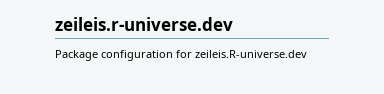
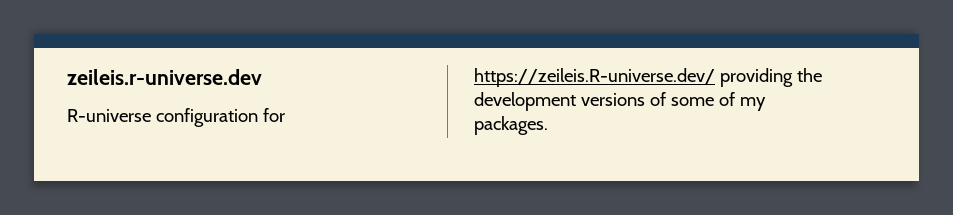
[55,50,98,61] Package -> [67,109,151,122] R-universe
[195,50,307,58] zeileis.R-universe.dev -> [474,68,822,87] [474,92,766,111] [474,116,548,135] https://zeileis.R-universe.dev/ providing the development versions of some of my packages.

